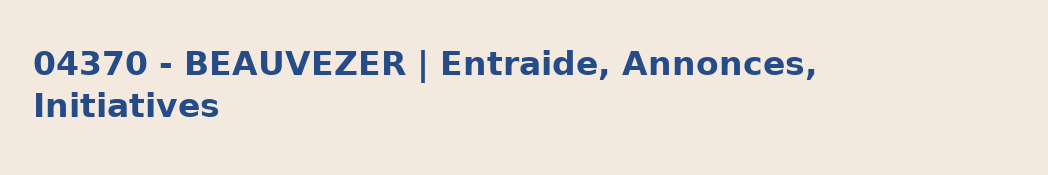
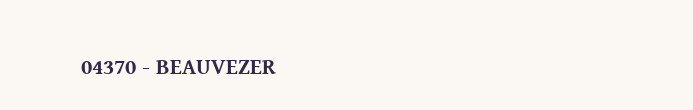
[416,50,818,83] [33,92,220,117] | Entraide, Annonces, Initiatives -> (276, 67) none

